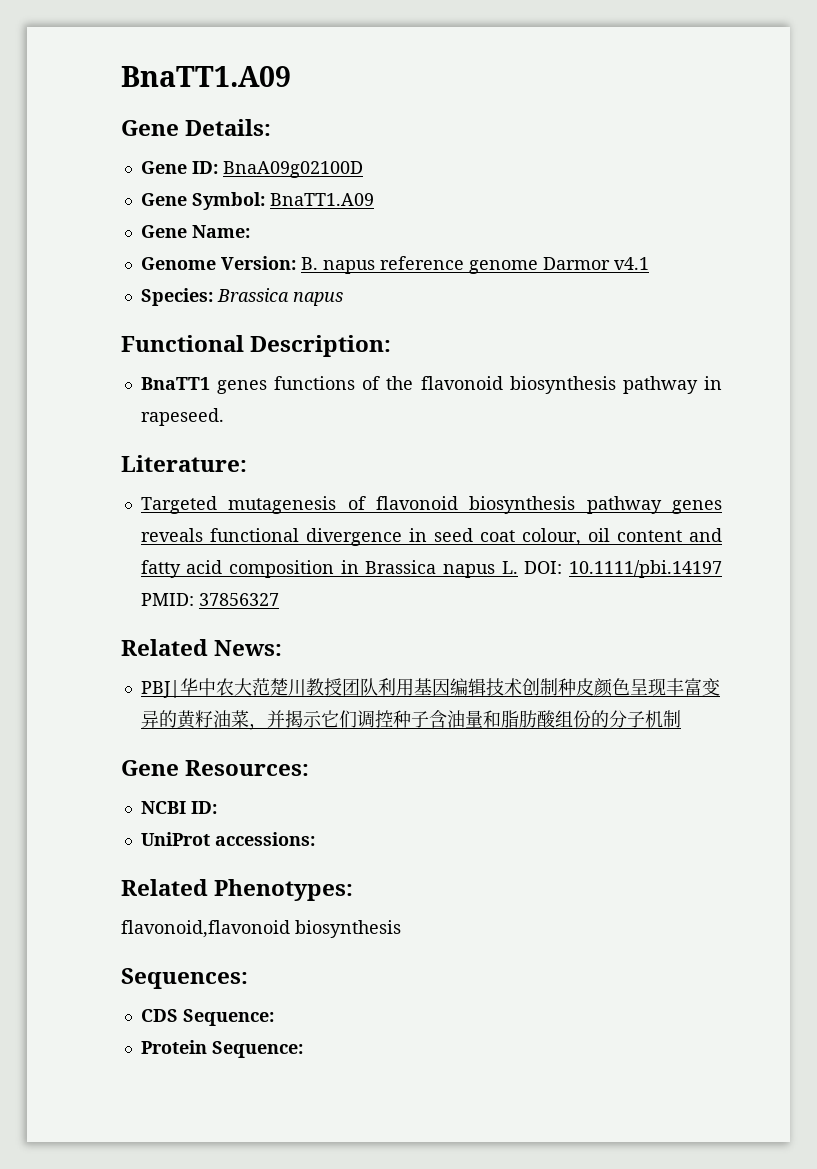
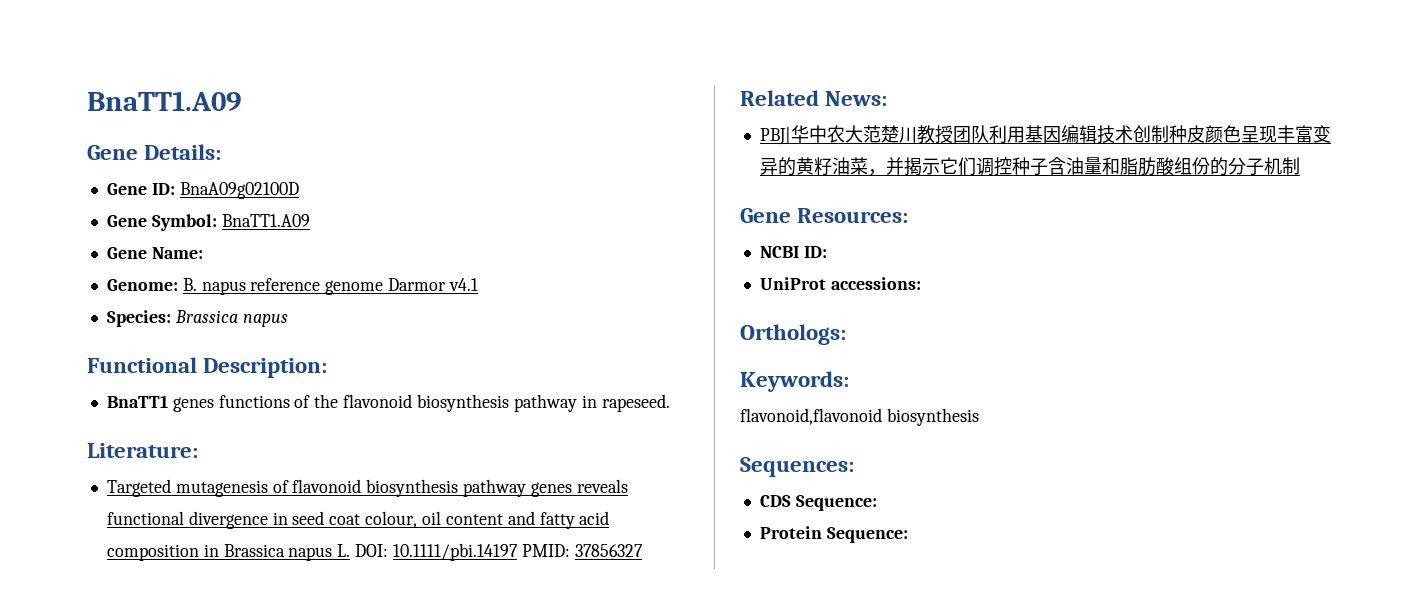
[140,256,296,270] Genome Version: -> [106,279,178,291] Genome:
[121,879,354,901] Related Phenotypes: -> [740,324,846,345] [740,371,849,392] Orthologs: // Keywords:

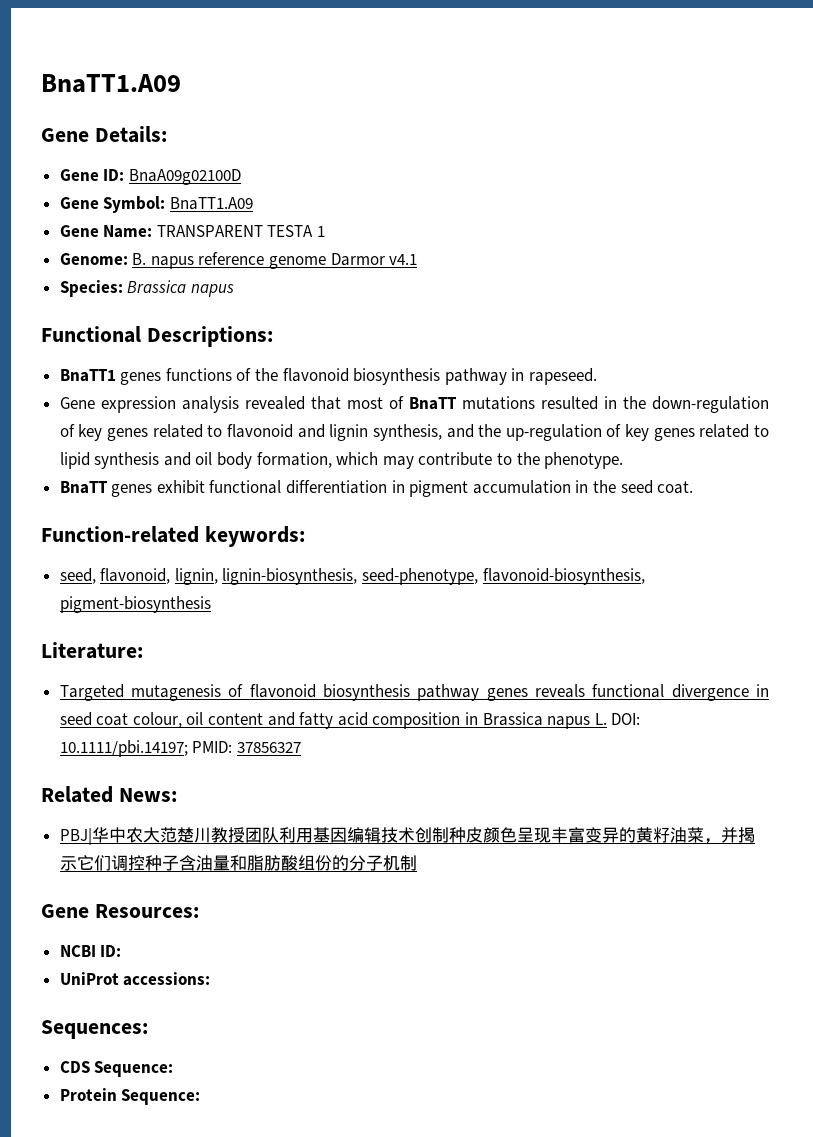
(203, 253) none -> [156,225,326,237] TRANSPARENT TESTA 1
[203,358,328,378] Description: -> [146,326,273,347] Descriptions:
(670, 403) none -> [59,396,769,413] [59,424,769,441] [59,452,624,469] [59,480,694,497] [41,526,305,547] [59,568,645,585] [59,596,211,613] // Gene expression analysis revealed that most of BnaTT mutations resulted in the down-regulation of key genes related to flavonoid and lignin synthesis, and the up-regulation of key genes related to lipid synthesis and oil body formation, which may contribute to the phenotype. // BnaTT genes exhibit functional differentiation in pigment accumulation in the seed coat. // Function-related keywords: // seed, flavonoid, lignin, lignin-biosynthesis, seed-phenotype, flavonoid-biosynthesis, pigment-biosynthesis
[392,543,518,561] 10.1111/pbi.14197 -> [59,740,188,757] 10.1111/pbi.14197;
[740,324,846,345] [740,371,849,392] [740,408,979,426] // Orthologs: // Keywords: // flavonoid,flavonoid biosynthesis -> (211, 979) none

